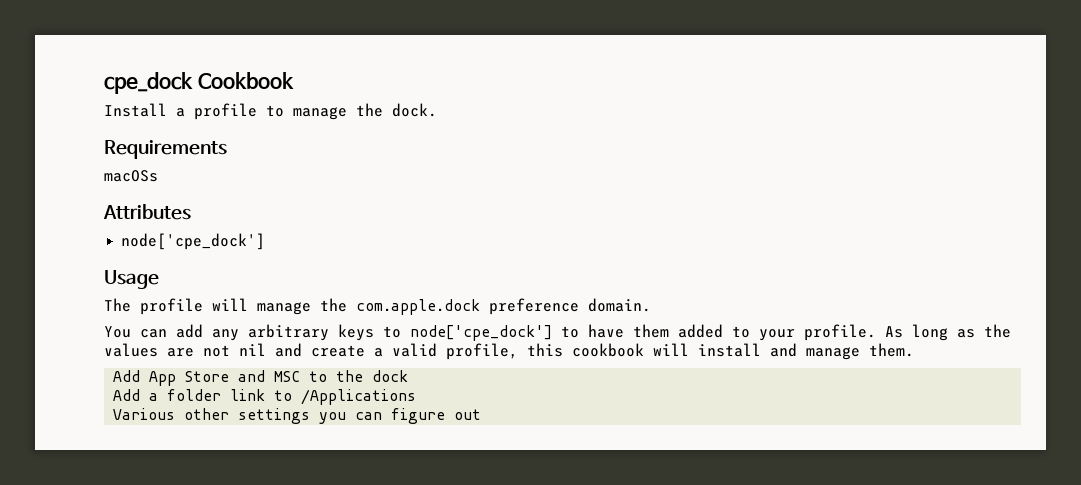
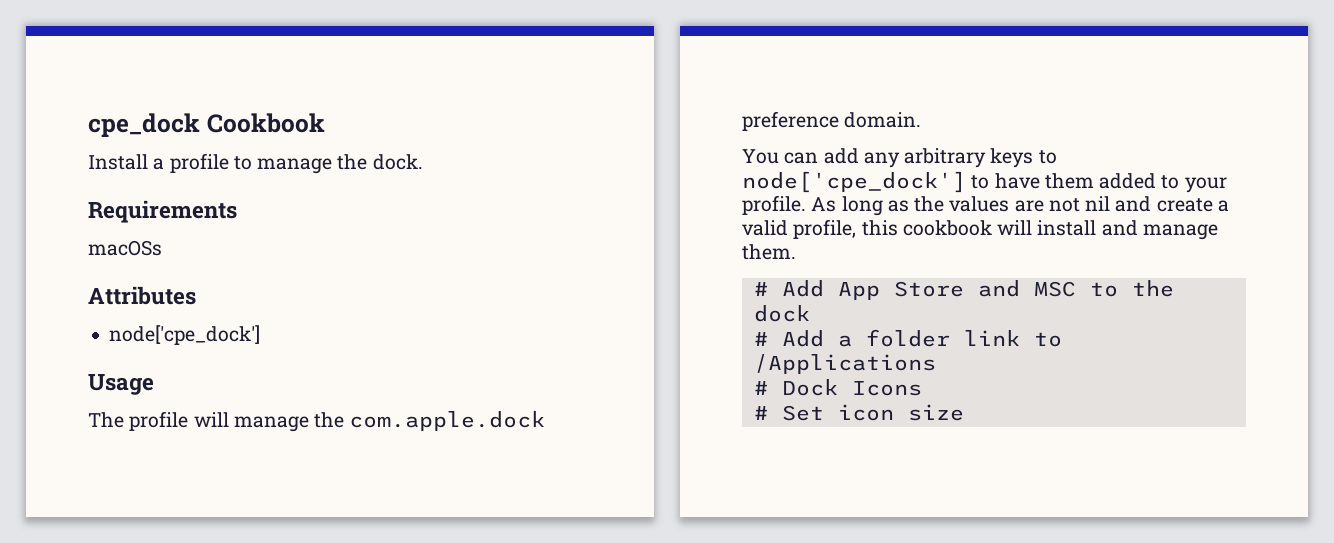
(914, 350) none -> [753,282,768,296] #
(409, 376) none -> [753,332,768,346] #
[113,408,482,424] Various other settings you can figure out -> [753,379,922,396] [753,404,964,421] # Dock Icons // # Set icon size

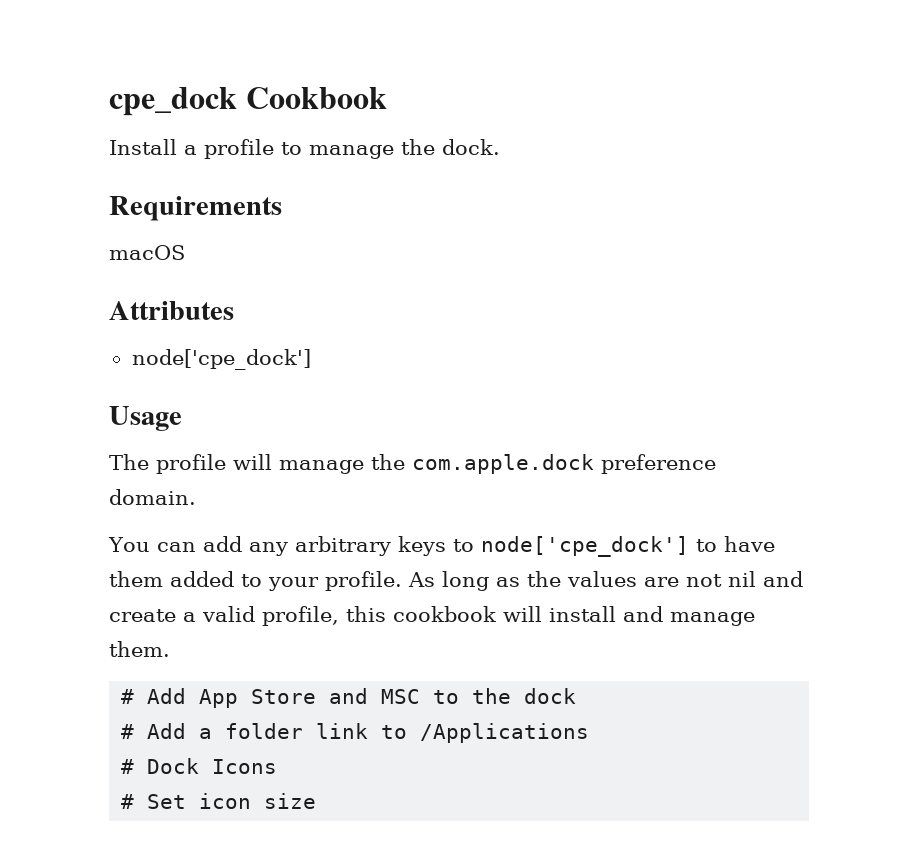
[88,240,162,256] macOSs -> [109,245,185,260] macOS

